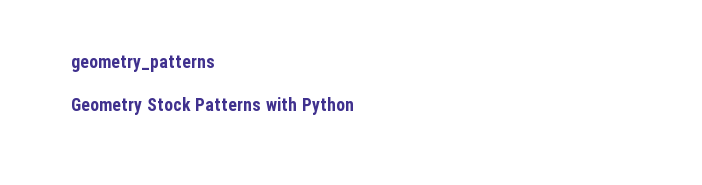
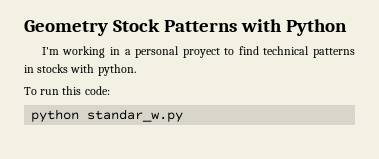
[71,55,215,72] geometry_patterns // -> (24, 28) none
(354, 106) none -> [41,46,355,58] [24,64,136,76] [24,86,110,95] [31,109,184,122] // I'm working in a personal proyect to find technical patterns in stocks with python. // To run this code: // python standar_w.py

